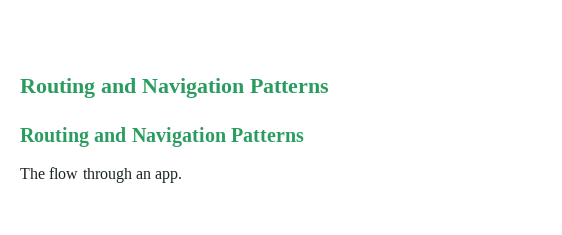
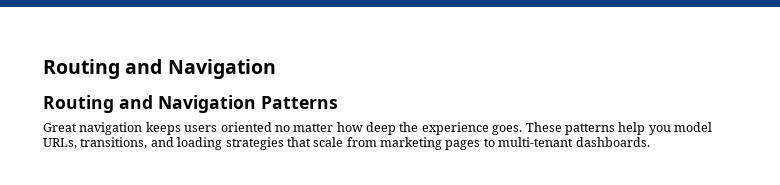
[20,78,329,98] [20,127,305,147] [20,167,183,183] Routing and Navigation Patterns // Routing and Navigation Patterns // The flow through an app. -> [43,59,276,79] [43,95,338,113] [43,122,712,135] [43,137,650,150] Routing and Navigation // Routing and Navigation Patterns // Great navigation keeps users oriented no matter how deep the experience goes. These patterns help you model URLs, transitions, and loading strategies that scale from marketing pages to multi-tenant dashboards.

